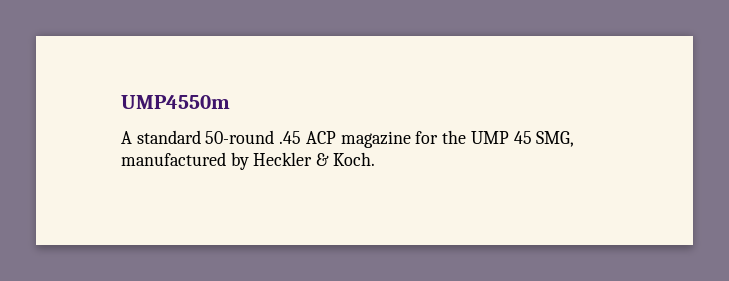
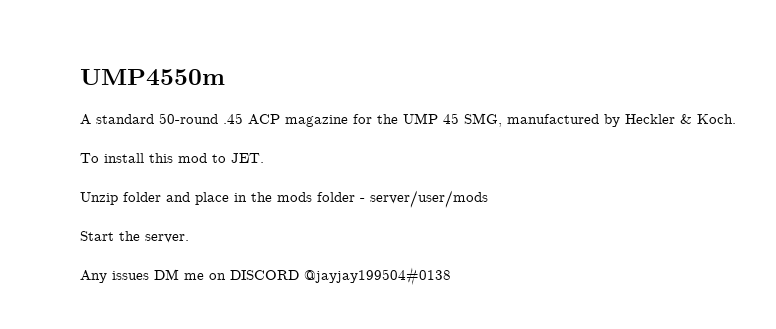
(375, 159) none -> [80,153,264,163] [80,190,488,208] [80,231,189,243] [80,267,451,286] // To install this mod to JET. // Unzip folder and place in the mods folder - server/user/mods // Start the server. // Any issues DM me on DISCORD @jayjay199504#0138

